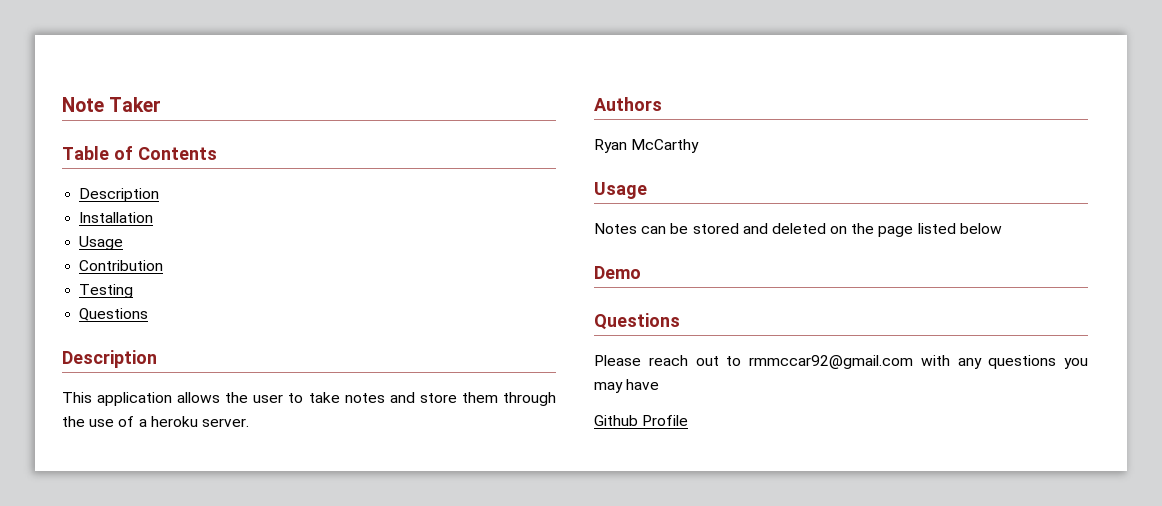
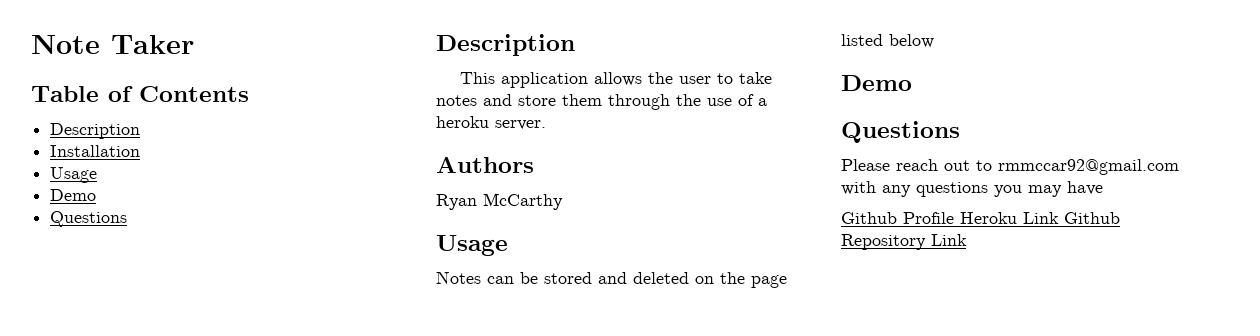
[79,260,164,271] [79,284,134,298] Contribution // Testing -> [50,189,97,201] Demo
(689, 420) none -> [960,212,1120,224] [841,234,967,250] Heroku Link Github Repository Link

